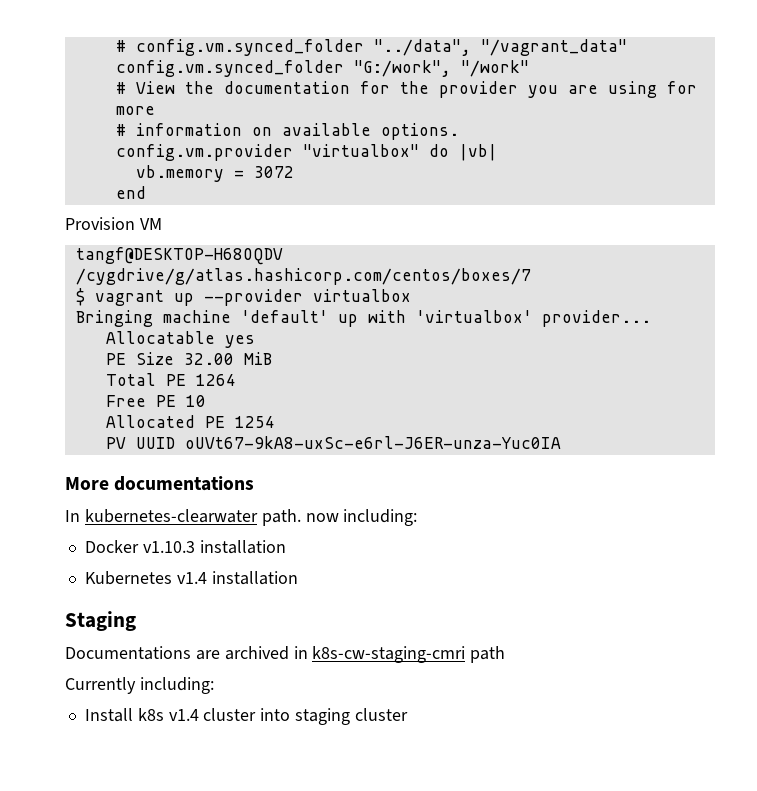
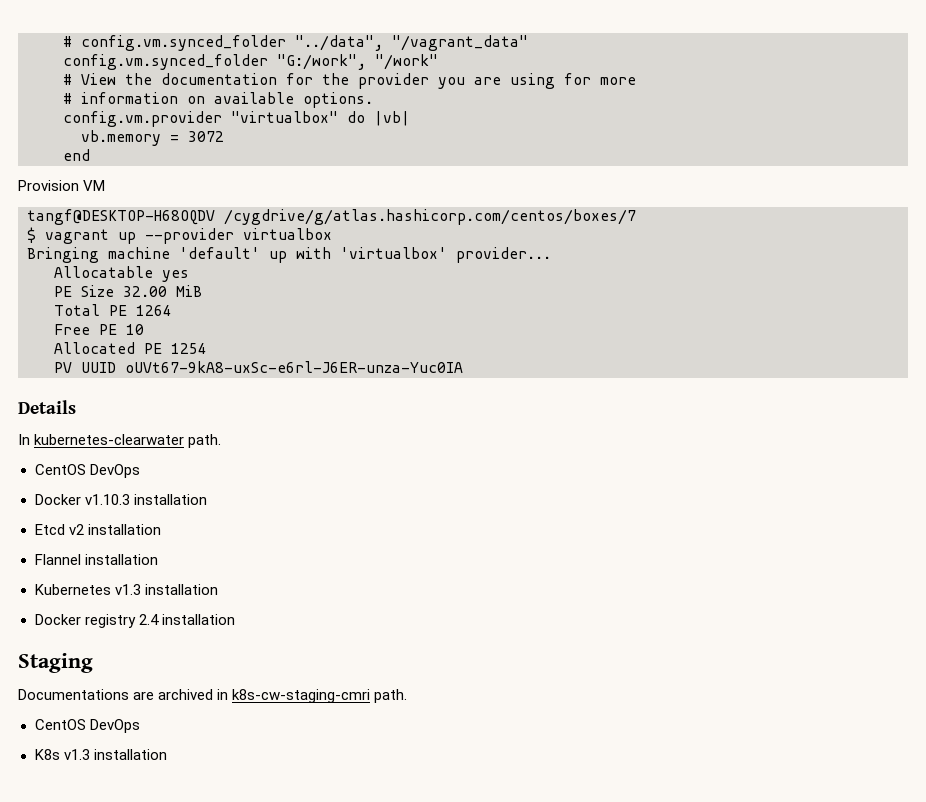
[65,476,255,491] More documentations -> [18,400,76,414] Details
[305,509,418,526] now including: -> [34,464,140,478] // CentOS DevOps
[84,571,207,585] Kubernetes v1.4 -> [34,524,161,535] [34,554,158,565] [34,584,218,595] [34,614,159,628] Etcd v2 installation // Flannel installation // Kubernetes v1.3 installation // Docker registry 2.4
[470,646,506,663] [65,677,214,694] [84,708,408,725] path // Currently including: // Install k8s v1.4 cluster into staging cluster -> [374,689,408,703] [34,719,140,733] [34,749,167,760] path. // CentOS DevOps // K8s v1.3 installation

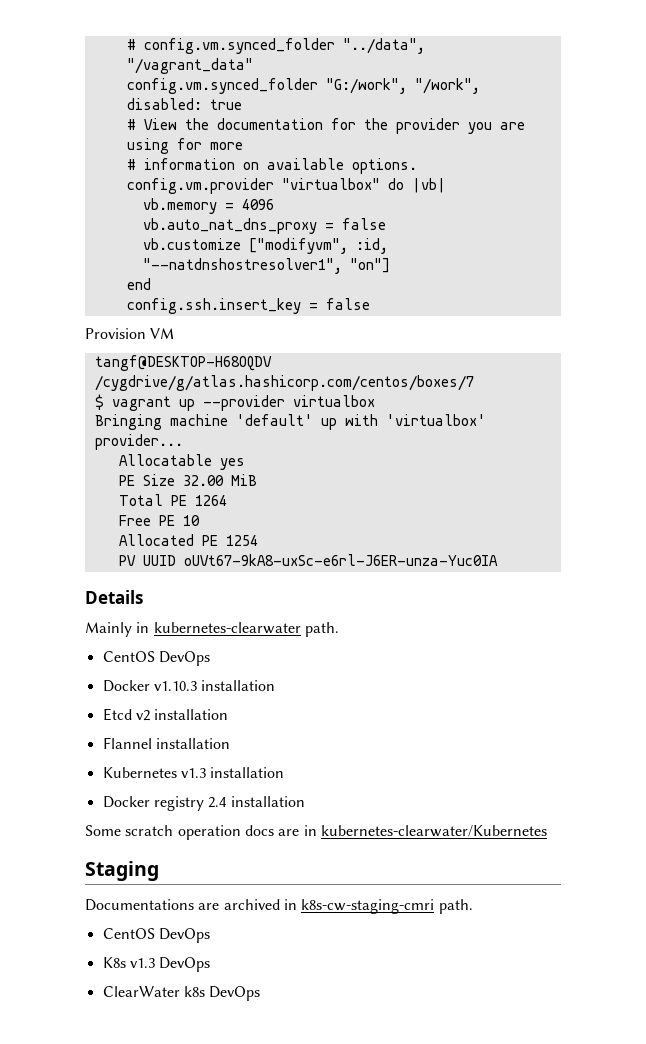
[375,54,438,70] "/work" -> [414,78,480,94] [126,98,242,110] "/work", disabled: true
[188,131,224,142] [63,149,90,161] 3072 // end -> [241,199,274,210] [142,218,386,234] [142,238,388,254] [142,258,390,274] [126,278,151,290] [126,298,370,314] 4096 // vb.auto_nat_dns_proxy = false // vb.customize ["modifyvm", :id, "--natdnshostresolver1", "on"] // end // config.ssh.insert_key = false
[18,434,30,445] In -> [85,622,150,637] Mainly in
(235, 619) none -> [85,825,547,840] // Some scratch operation docs are in kubernetes-clearwater/Kubernetes
[93,749,167,760] installation -> [159,957,211,972] [102,986,261,1001] DevOps // ClearWater k8s DevOps

